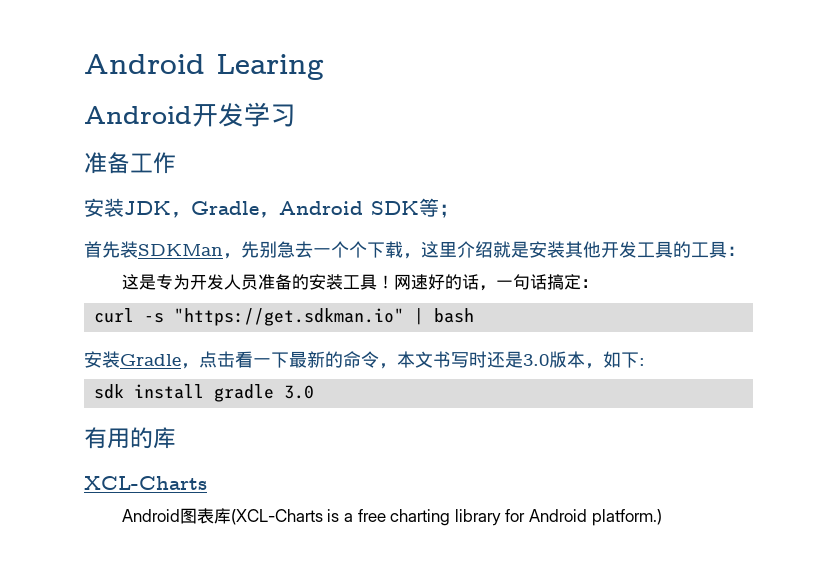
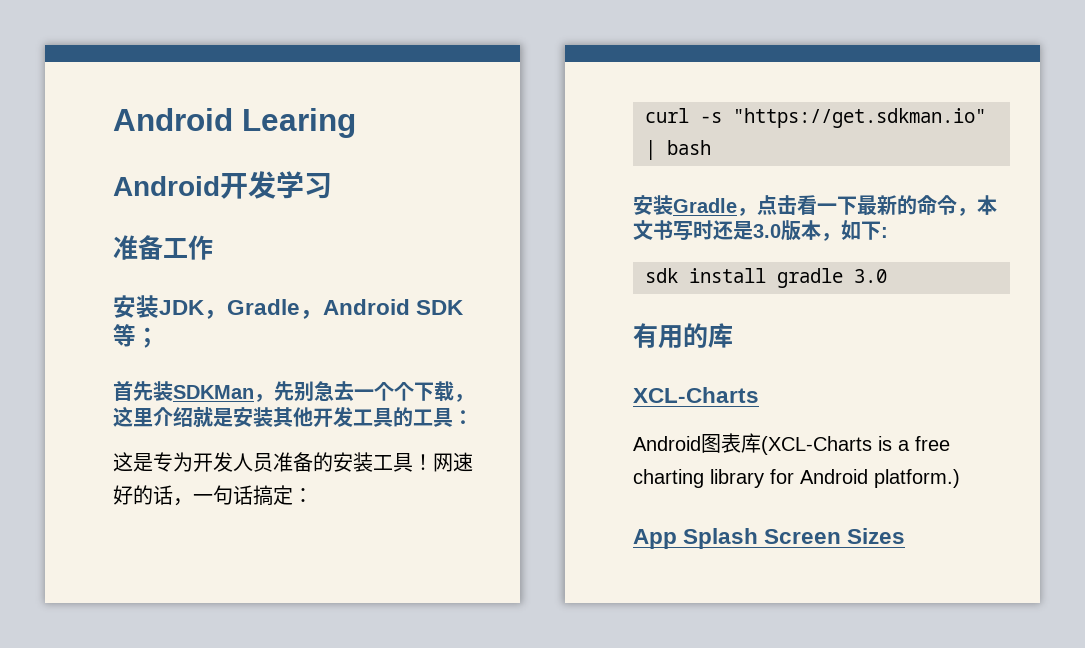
(662, 517) none -> [633,528,906,549] // App Splash Screen Sizes

